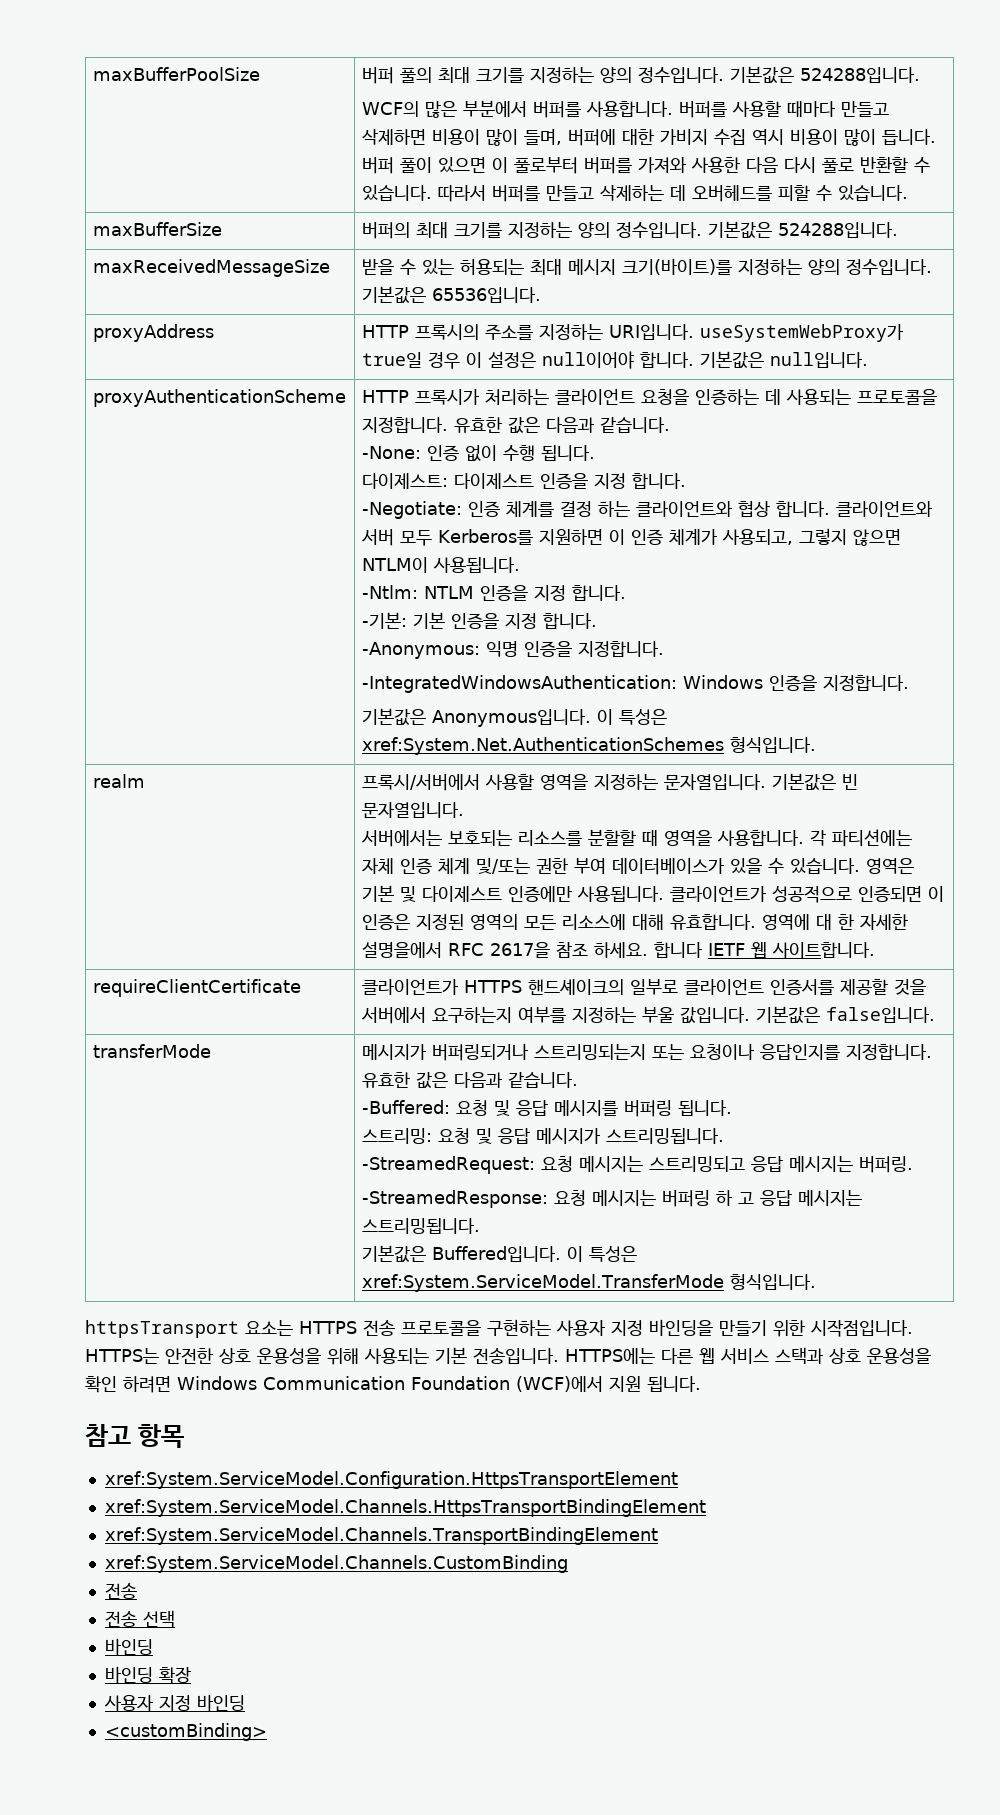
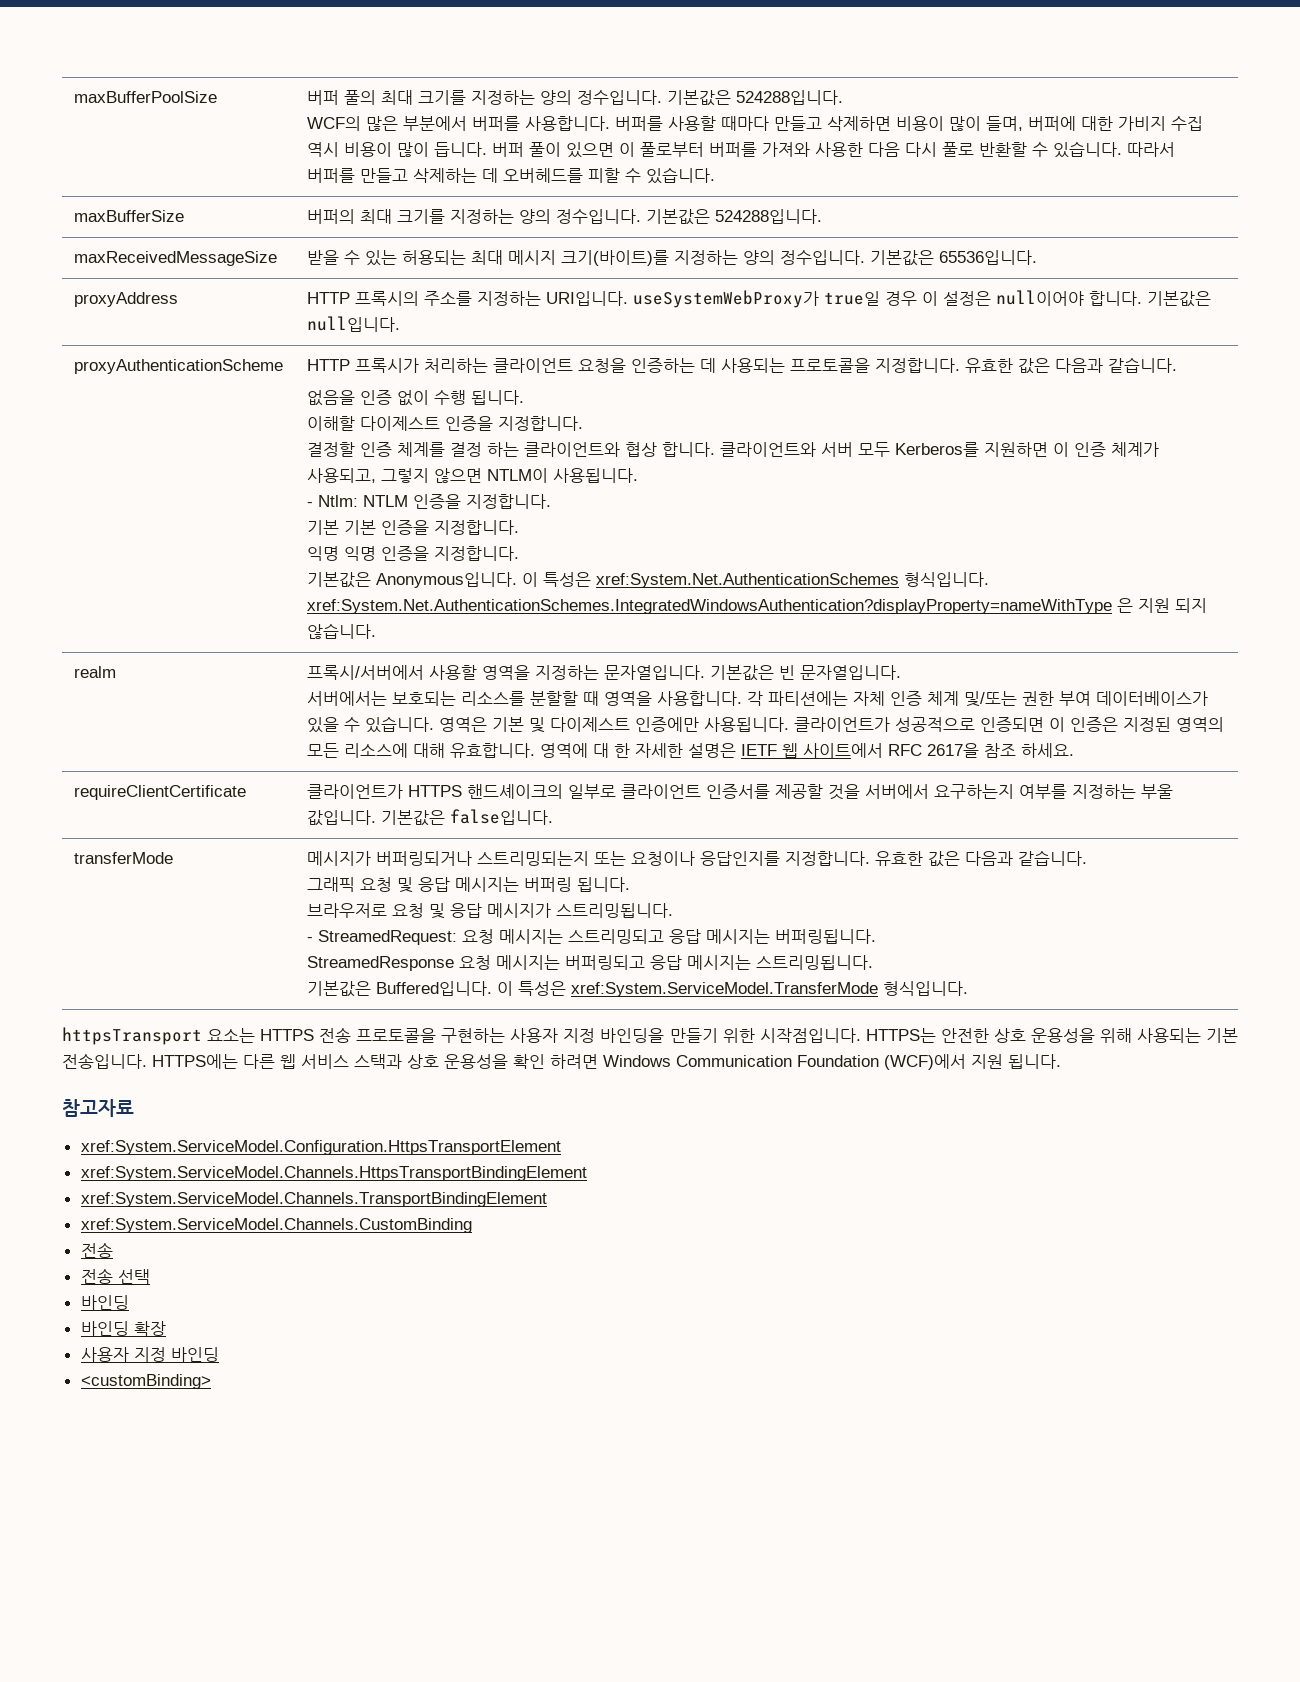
[362,446,422,459] -None: -> [306,390,355,406] 없음을
[362,473,449,489] 다이제스트: -> [306,416,355,431] 이해할
[594,473,687,489] [362,501,463,519] 지정 합니다. // -Negotiate: -> [497,416,583,431] [306,442,355,457] 지정합니다. // 결정할
[362,585,627,601] [362,612,598,629] [362,641,665,659] [362,675,764,693] -Ntlm: NTLM 인증을 지정 합니다. // -기본: 기본 인증을 지정 합니다. // -Anonymous: 익명 인증을 지정합니다. // -IntegratedWindowsAuthentication: Windows -> [306,494,551,509] [306,520,519,535] [306,546,376,561] - Ntlm: NTLM 인증을 지정합니다. // 기본 기본 인증을 지정합니다. // 익명 익명
(817, 745) none -> [306,598,1207,614] [306,623,376,639] xref:System.Net.AuthenticationSchemes.IntegratedWindowsAuthentication?displayProperty=nameWithType 은 지원 되지 않습니다.
[362,941,443,958] 설명을에서 -> [687,743,883,758] 설명은 IETF 웹 사이트에서
[654,942,876,958] 합니다 IETF 웹 사이트합니다. -> (1074, 750) none
[362,1100,619,1116] -Buffered: 요청 및 응답 메시지를 -> [306,877,519,893] 그래픽 요청 및 응답 메시지는
[362,1128,433,1144] 스트리밍: -> [306,903,387,918] 브라우저로
[362,1156,536,1174] -StreamedRequest: -> [306,930,457,945] - StreamedRequest:
[859,1156,914,1173] [362,1190,755,1208] 버퍼링. // -StreamedResponse: 요청 메시지는 버퍼링 하 고 -> [774,929,876,944] [306,955,645,971] 버퍼링됩니다. // StreamedResponse 요청 메시지는 버퍼링되고
[85,1424,184,1448] 참고 항목 -> [62,1099,134,1117] 참고자료

